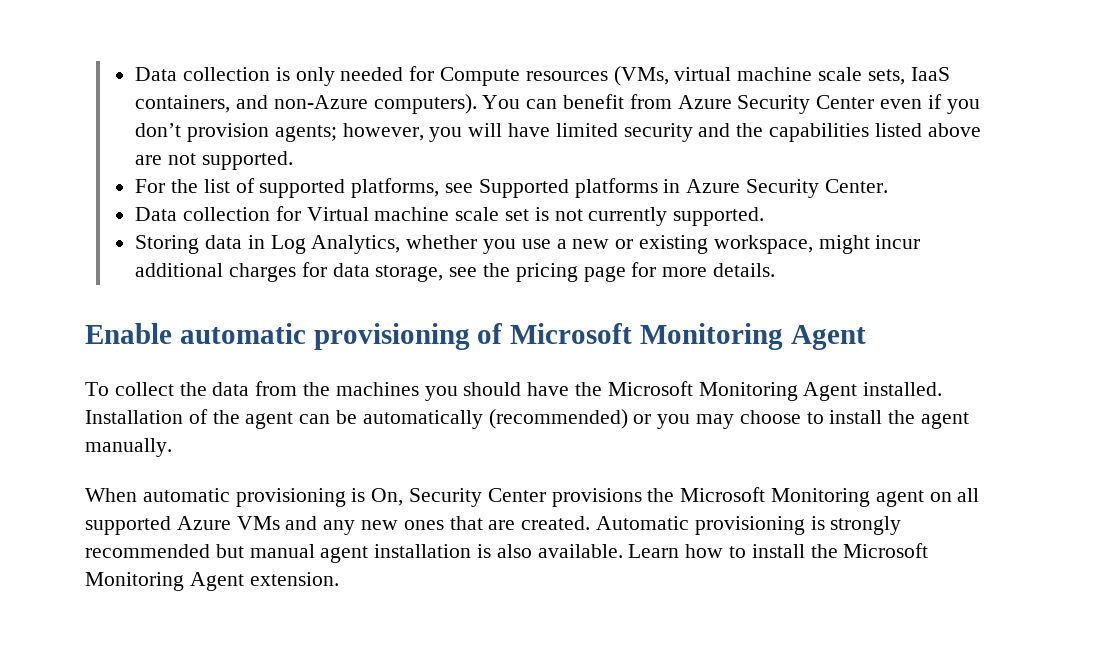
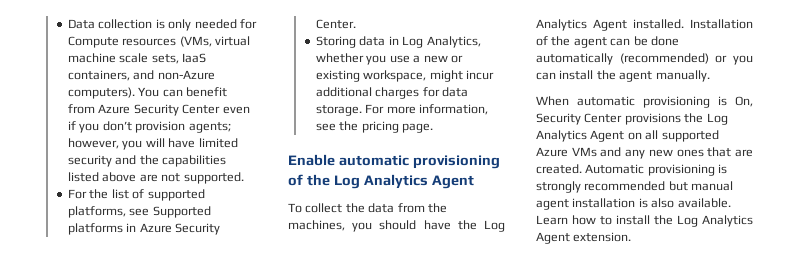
[135,206,765,226] // Data collection for Virtual machine scale set is not currently supported. -> (357, 24) none
[375,262,775,282] storage, see the pricing page for more details. -> [316,104,489,116] [316,121,434,133] storage. For more information, see the pricing page.
[510,323,784,350] Microsoft Monitoring -> [306,174,428,189] the Log Analytics
[335,382,419,396] machines -> [288,220,345,231] machines,
[607,381,798,401] Microsoft Monitoring -> [484,220,505,232] [536,19,587,31] Log Analytics
(358, 417) none -> [650,36,679,46] done
[696,410,824,429] may choose to -> [536,72,556,80] can
[680,487,924,507] Microsoft Monitoring agent -> [706,113,728,125] [536,130,625,142] Log Analytics Agent
[843,543,929,558] [85,572,184,591] Microsoft Monitoring -> [677,215,753,227] Log Analytics

